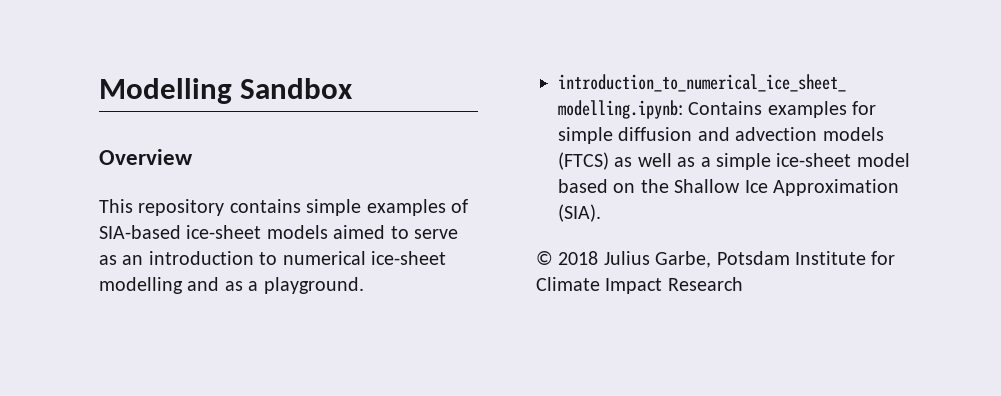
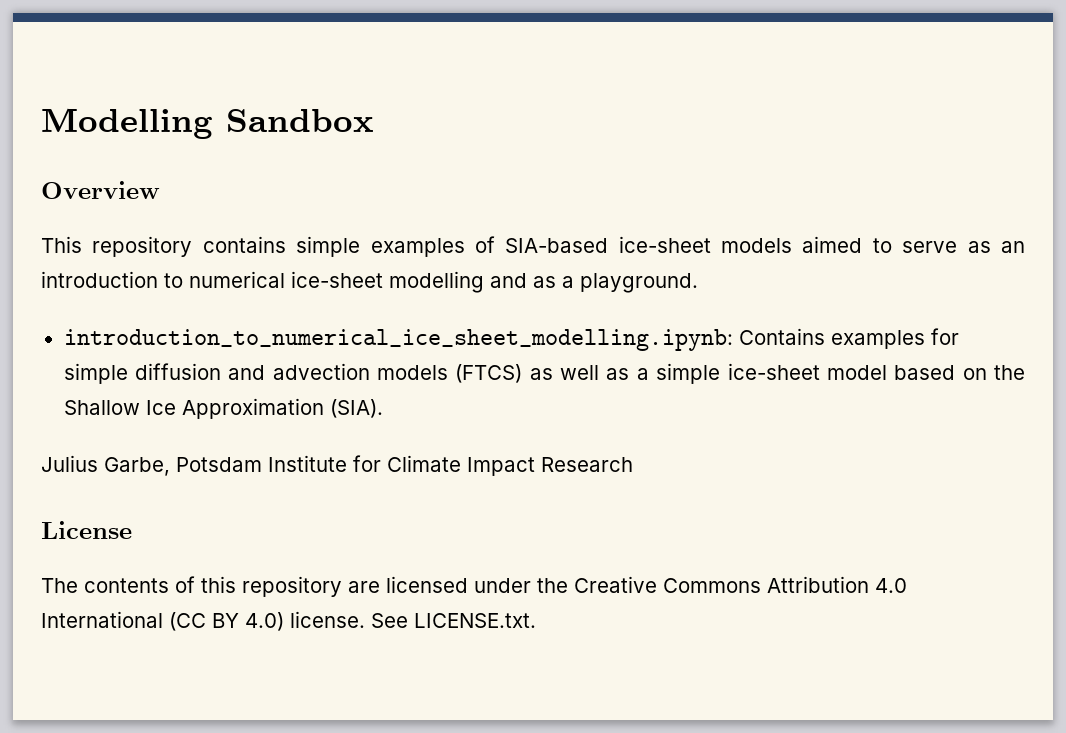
[536,251,599,265] © 2018 -> (383, 408) none
(743, 284) none -> [41,521,132,539] [41,576,907,597] [41,611,536,631] // License // The contents of this repository are licensed under the Creative Commons Attribution 4.0 International (CC BY 4.0) license. See LICENSE.txt.

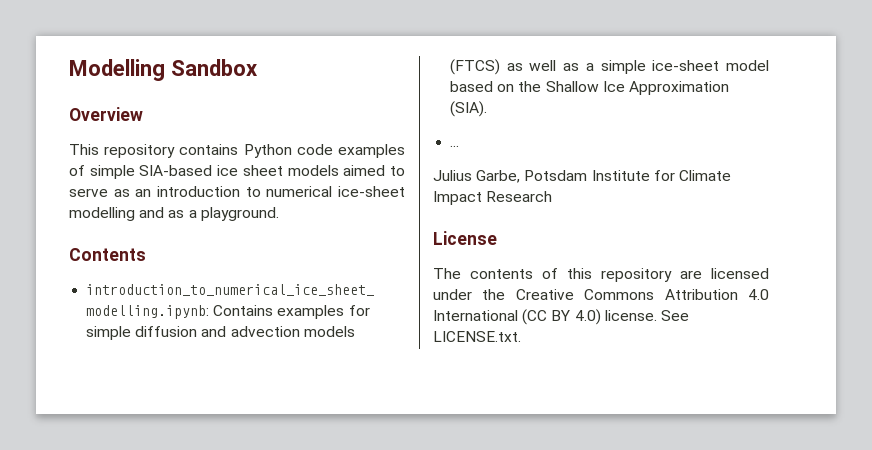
[296,236,711,257] simple examples of SIA-based ice-sheet -> [243,144,405,158] [69,165,283,179] Python code examples of simple SIA-based ice sheet
(698, 283) none -> [69,248,146,261] // Contents
(383, 408) none -> [450,145,460,147] // ...

